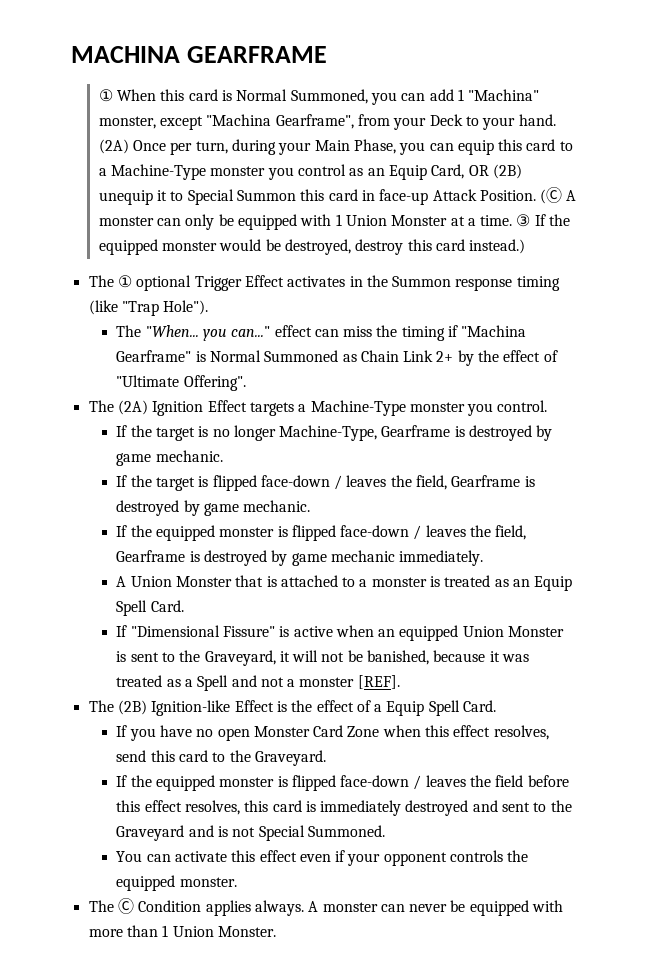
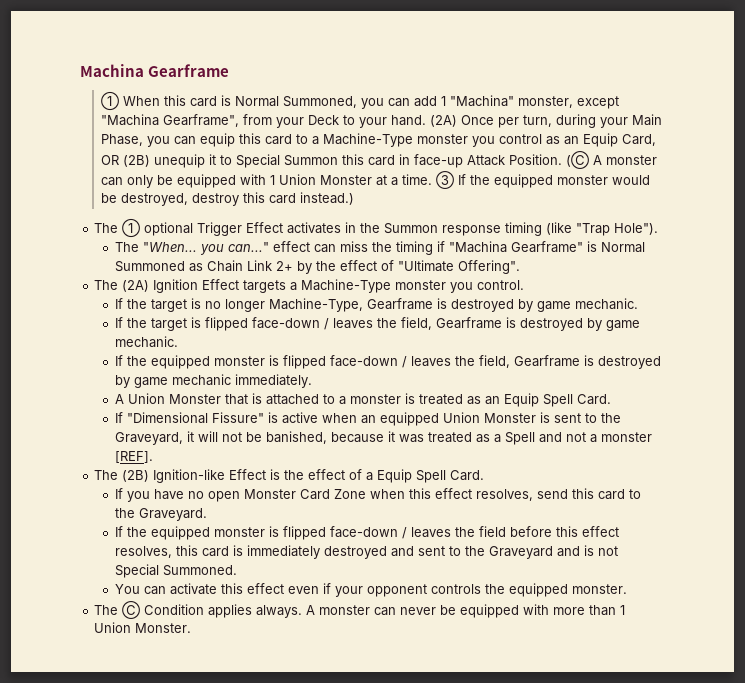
[71,46,328,63] MACHINA GEARFRAME -> [80,64,230,77] Machina Gearframe

